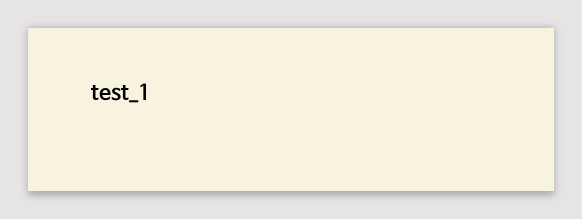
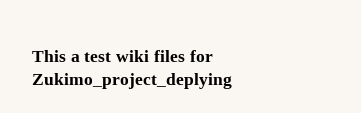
[91,83,150,103] test_1 -> [32,50,213,62] [32,73,232,89] This a test wiki files for Zukimo_project_deplying

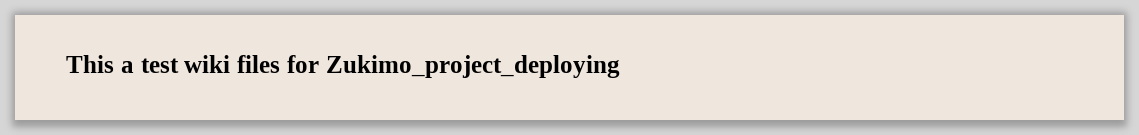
[32,73,232,89] Zukimo_project_deplying -> [325,55,620,78] Zukimo_project_deploying

